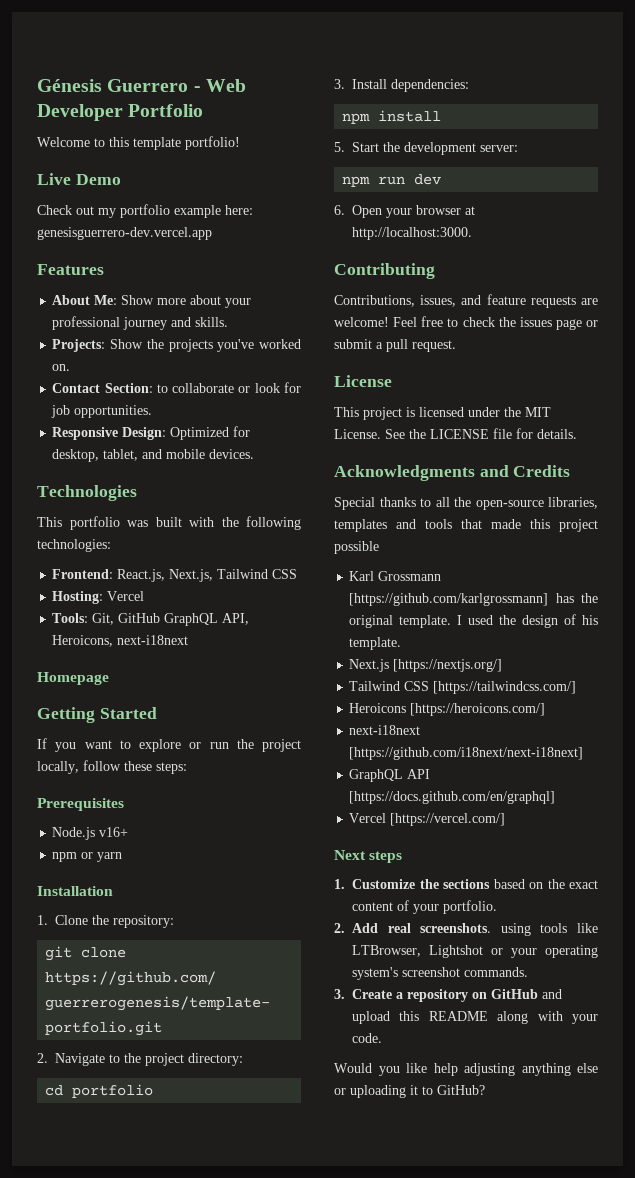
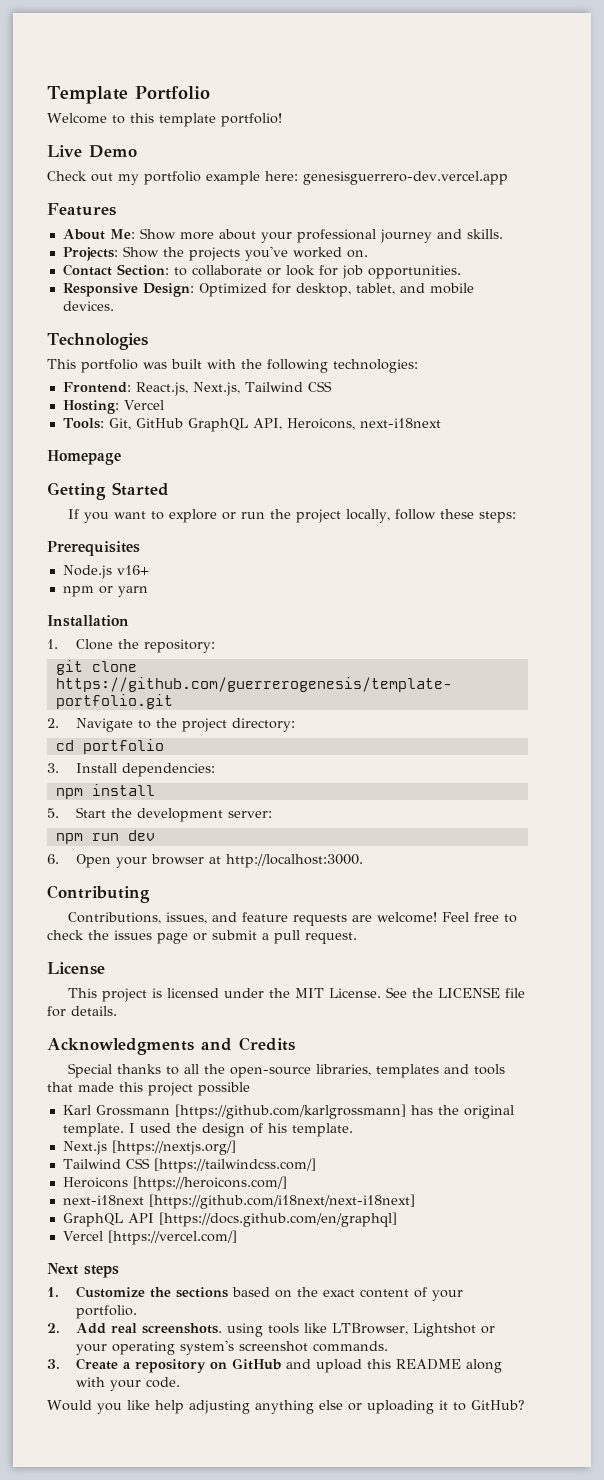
[37,79,246,92] [37,104,123,121] Génesis Guerrero - Web Developer -> [47,86,128,104] Template

